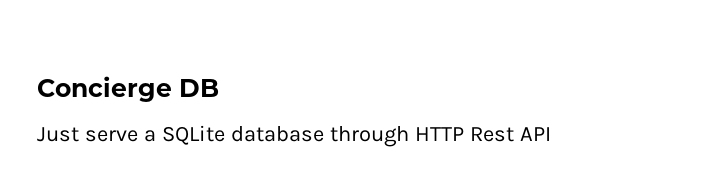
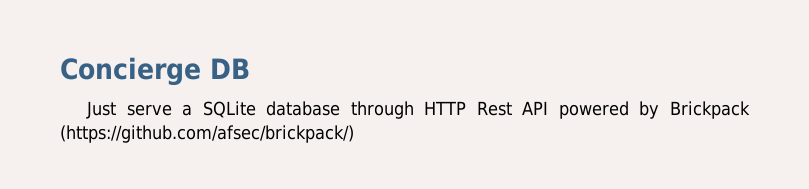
(551, 134) none -> [558,101,750,119] [60,125,354,143] powered by Brickpack (https://github.com/afsec/brickpack/)

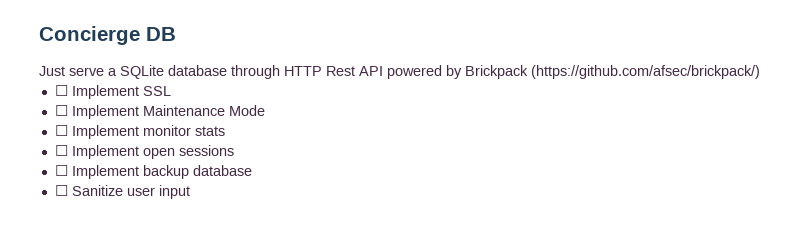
(354, 134) none -> [54,85,171,99] [54,105,265,119] [54,125,225,139] [54,145,234,159] [54,165,252,179] [54,185,190,199] // ☐ Implement SSL // ☐ Implement Maintenance Mode // ☐ Implement monitor stats // ☐ Implement open sessions // ☐ Implement backup database // ☐ Sanitize user input

